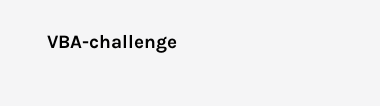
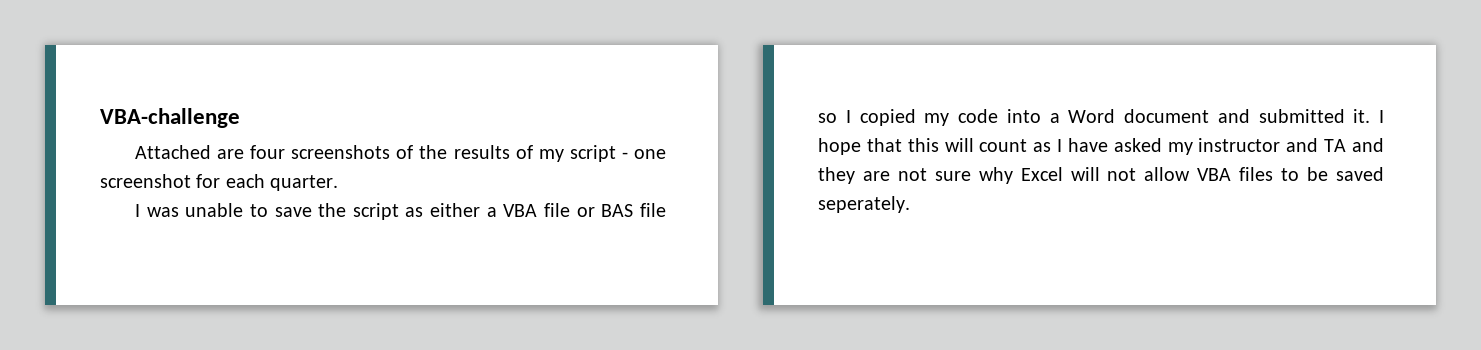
(177, 43) none -> [134,145,667,162] [100,174,339,191] [134,203,666,220] [818,109,1384,126] [818,138,1384,155] [818,167,1384,184] [818,196,910,213] // Attached are four screenshots of the results of my script - one screenshot for each quarter. // I was unable to save the script as either a VBA file or BAS file so I copied my code into a Word document and submitted it. I hope that this will count as I have asked my instructor and TA and they are not sure why Excel will not allow VBA files to be saved seperately.

